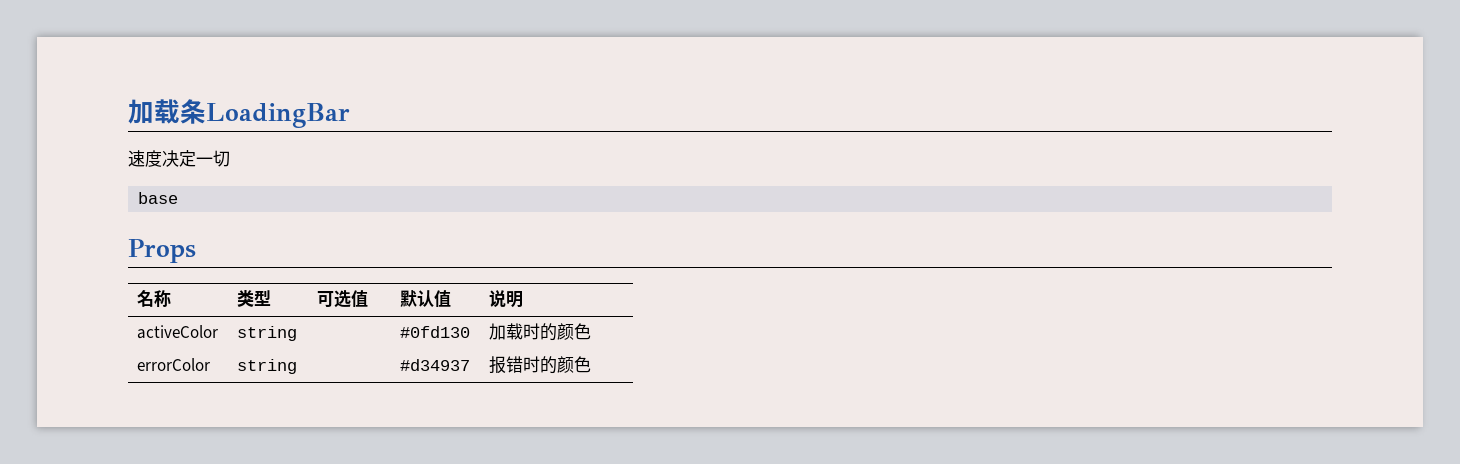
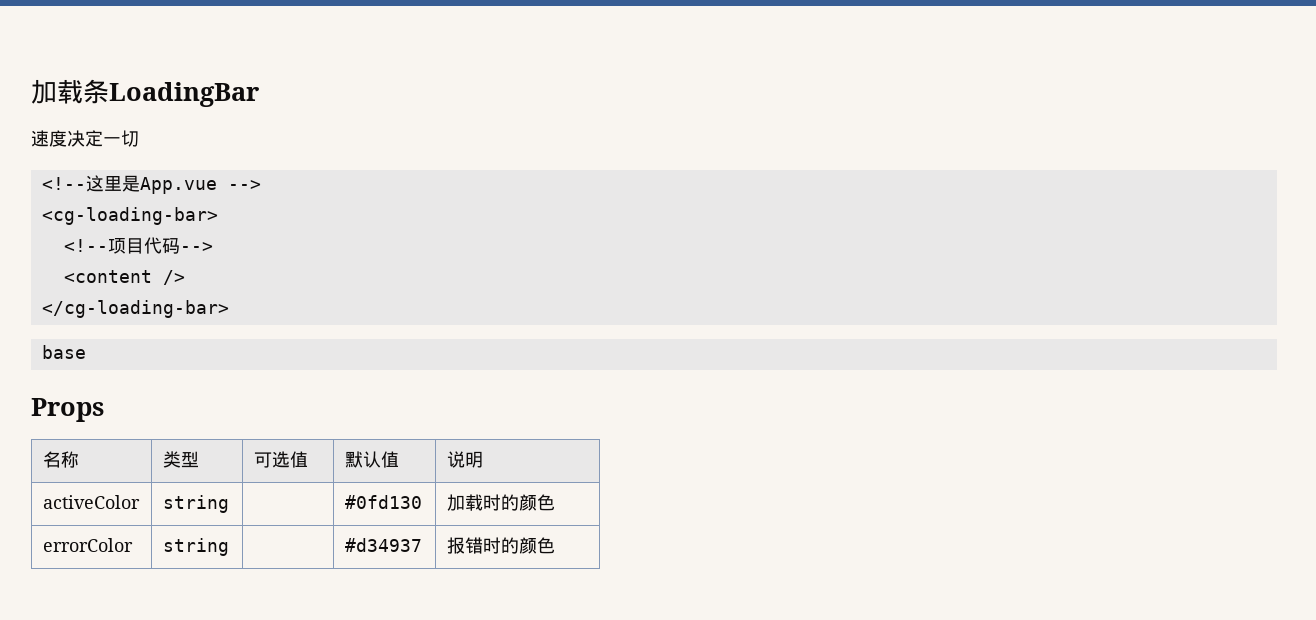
(230, 158) none -> [41,175,261,194] [41,207,218,225] [63,237,213,254] [63,270,185,285] [41,300,229,318] // <!--这里是App.vue --> // <cg-loading-bar> // <!--项目代码--> // <content /> // </cg-loading-bar>

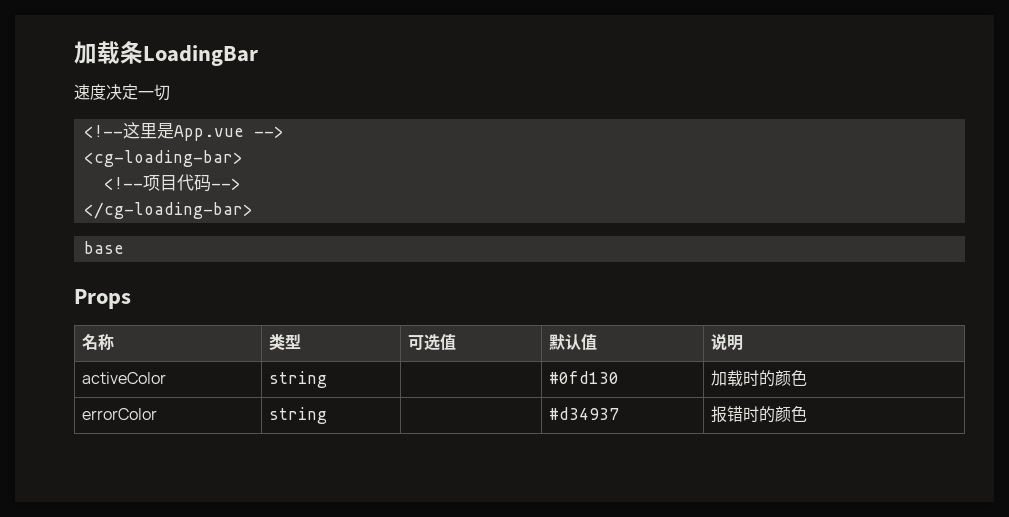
[63,270,185,285] // <content /> -> (241, 184) none

